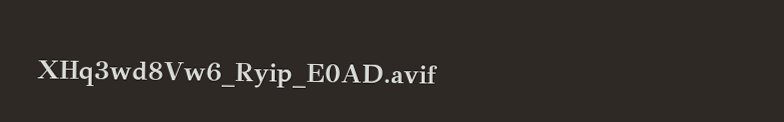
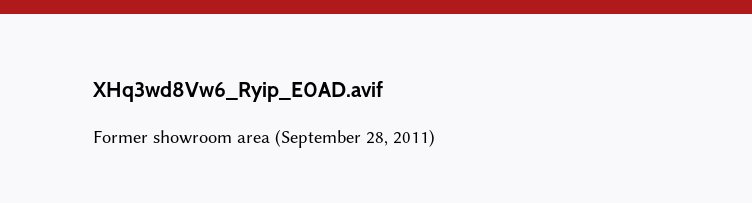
(438, 75) none -> [93,129,435,148] // Former showroom area (September 28, 2011)

